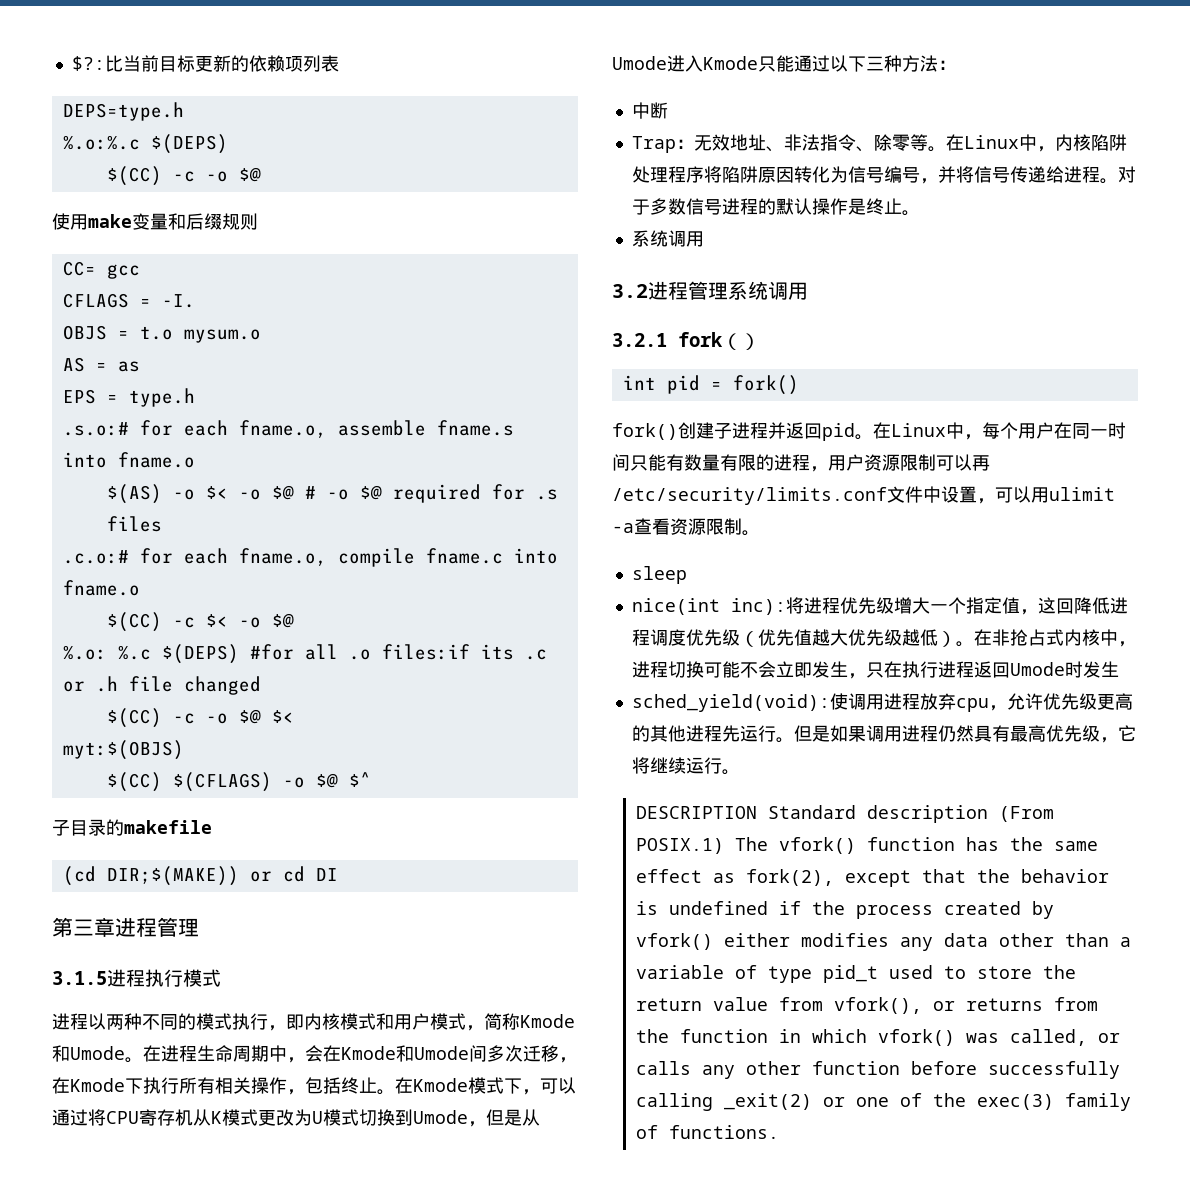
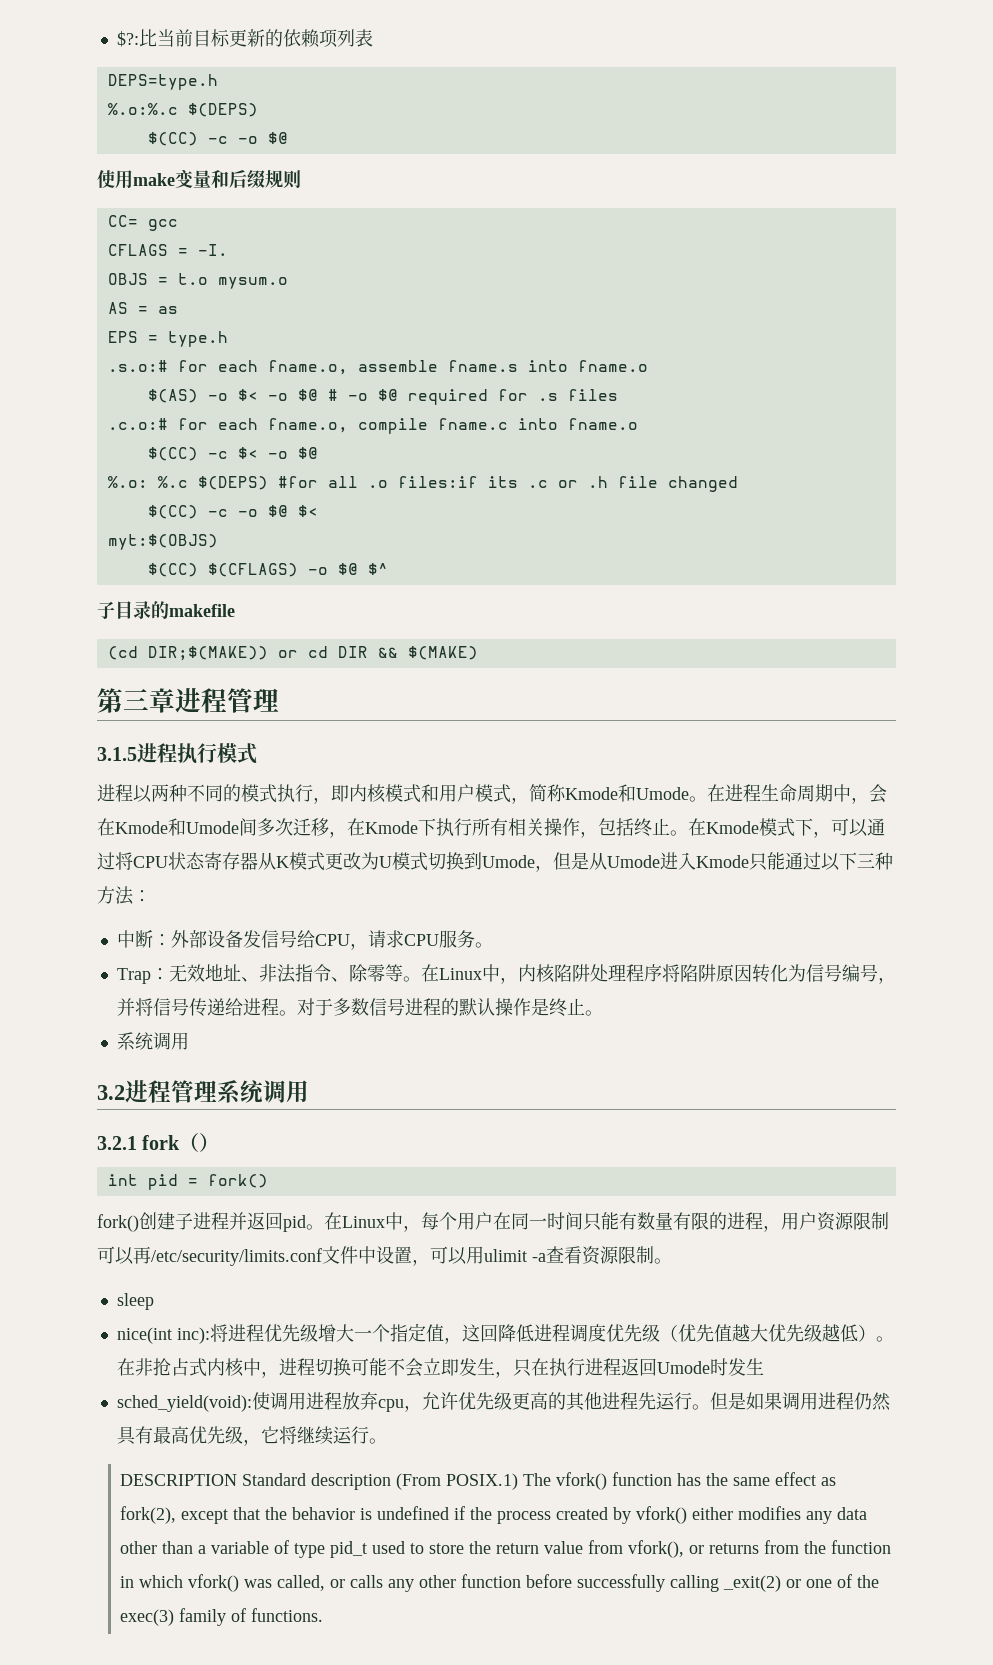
[315,868,338,881] DI -> [337,646,478,660] DIR && $(MAKE)
[139,1109,193,1126] 寄存机 -> [168,852,258,870] 状态寄存器
(668, 110) none -> [152,930,493,950] ：外部设备发信号给CPU，请求CPU服务。

